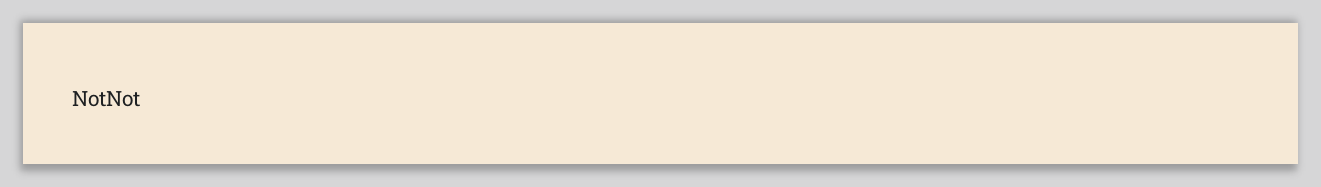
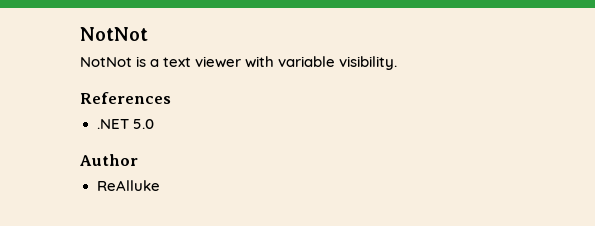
[72,91,140,107] NotNot -> [80,27,148,41] [80,56,398,70] [80,92,171,104] [96,119,154,129] [80,154,138,166] [96,180,160,191] NotNot // NotNot is a text viewer with variable visibility. // References // .NET 5.0 // Author // ReAlluke

